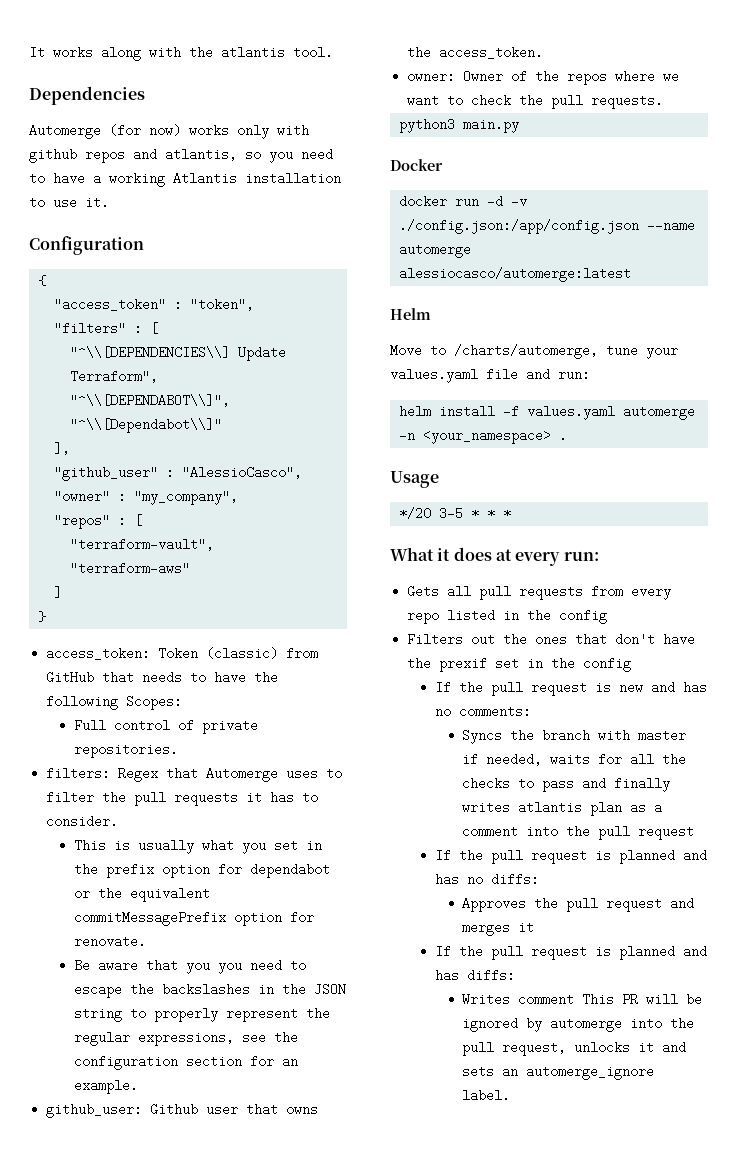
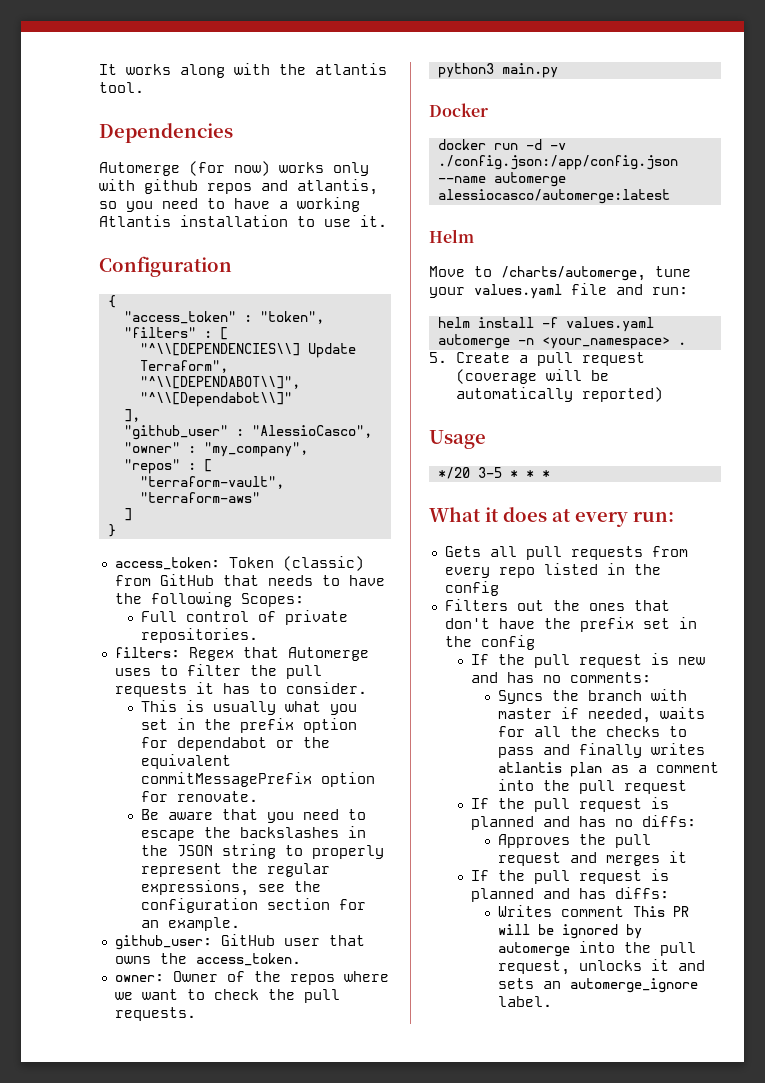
[217,963,242,974] you -> (295, 817) none
[150,1103,199,1116] Github -> [220,934,275,946] GitHub
(568, 435) none -> [429,352,645,366] [455,369,609,384] [455,387,663,402] // 5. Create a pull request (coverage will be automatically reported)
[439,657,488,672] prexif -> [579,617,634,632] prefix

